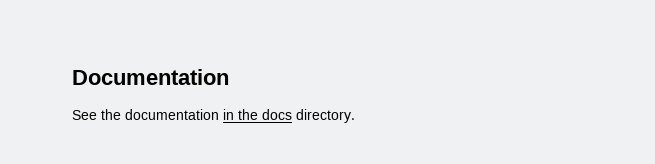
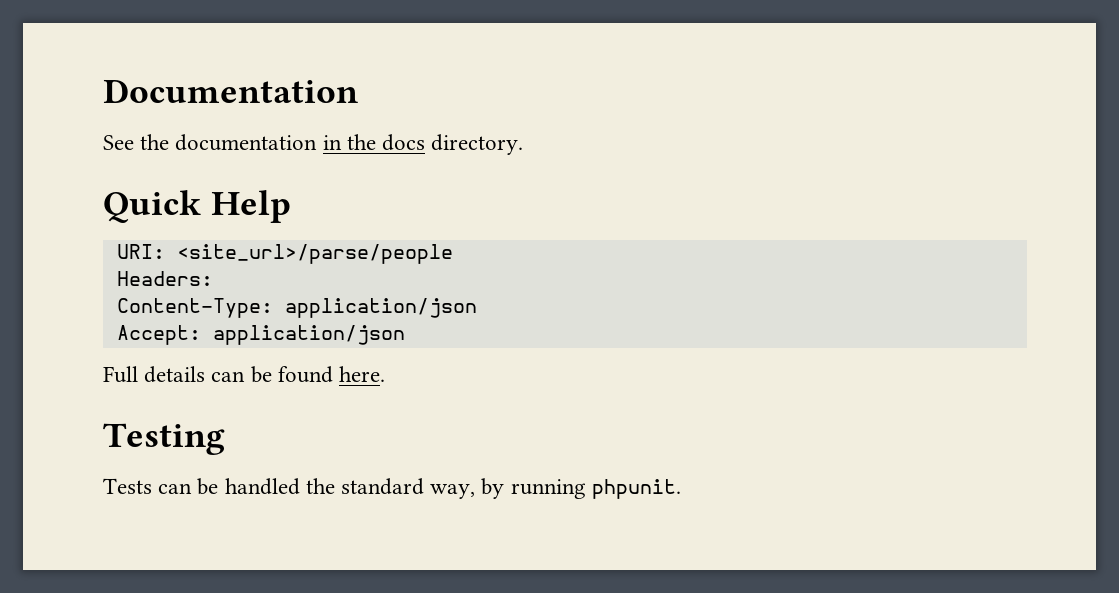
(355, 116) none -> [103,190,291,223] [116,244,453,264] [116,271,213,286] [116,298,477,318] [116,325,405,345] [103,366,386,383] [103,423,225,455] [103,478,681,499] // Quick Help // URI: <site_url>/parse/people // Headers: // Content-Type: application/json // Accept: application/json // Full details can be found here. // Testing // Tests can be handled the standard way, by running phpunit.

